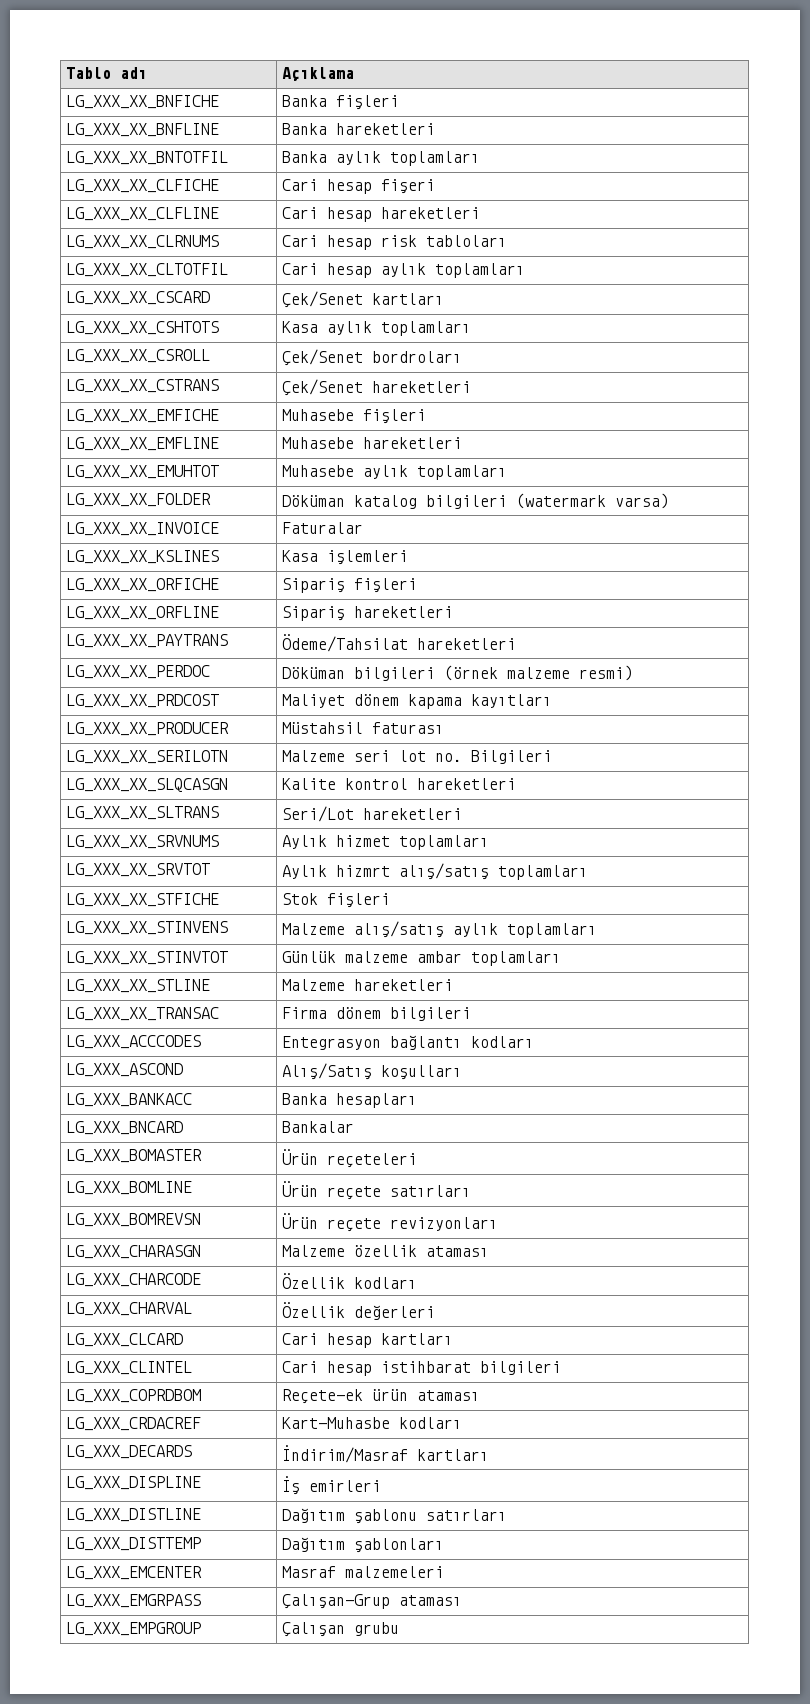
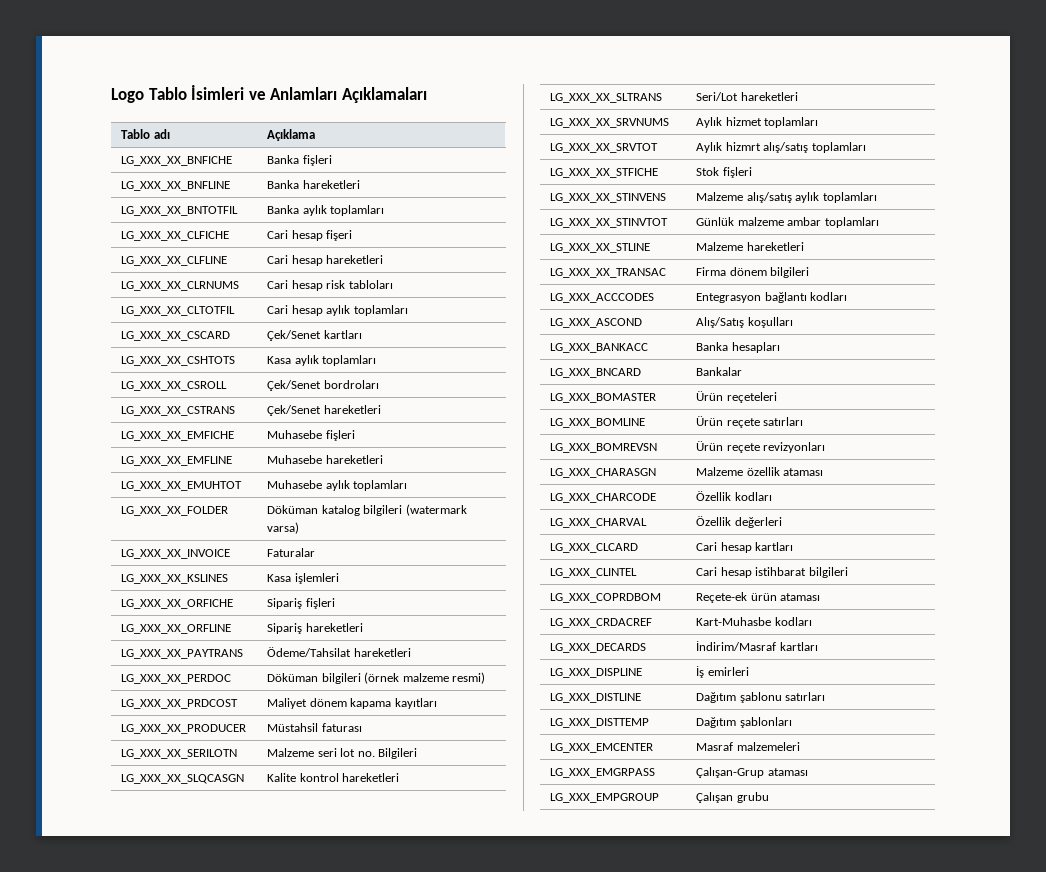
(66, 73) none -> [111,85,427,103] Logo Tablo İsimleri ve Anlamları Açıklamaları //

